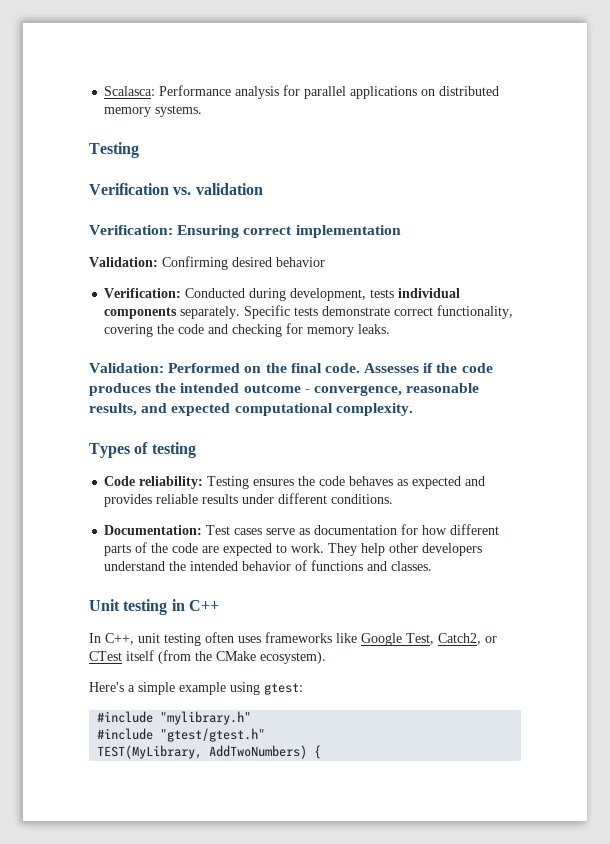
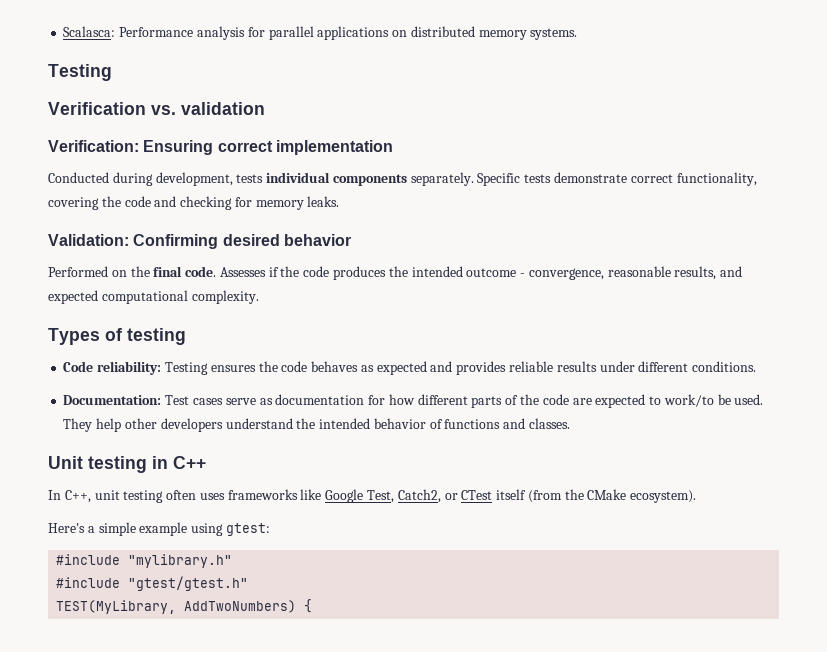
[89,256,325,270] [104,288,182,298] Validation: Confirming desired behavior // Verification: -> (393, 147) none
(164, 368) none -> [133,234,351,249] Confirming desired behavior //
[291,543,325,553] work. -> [663,394,764,407] work/to be used.

